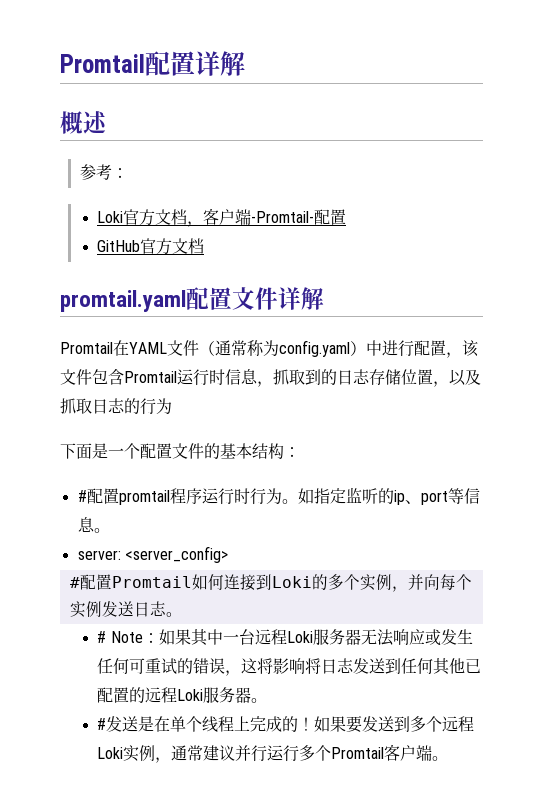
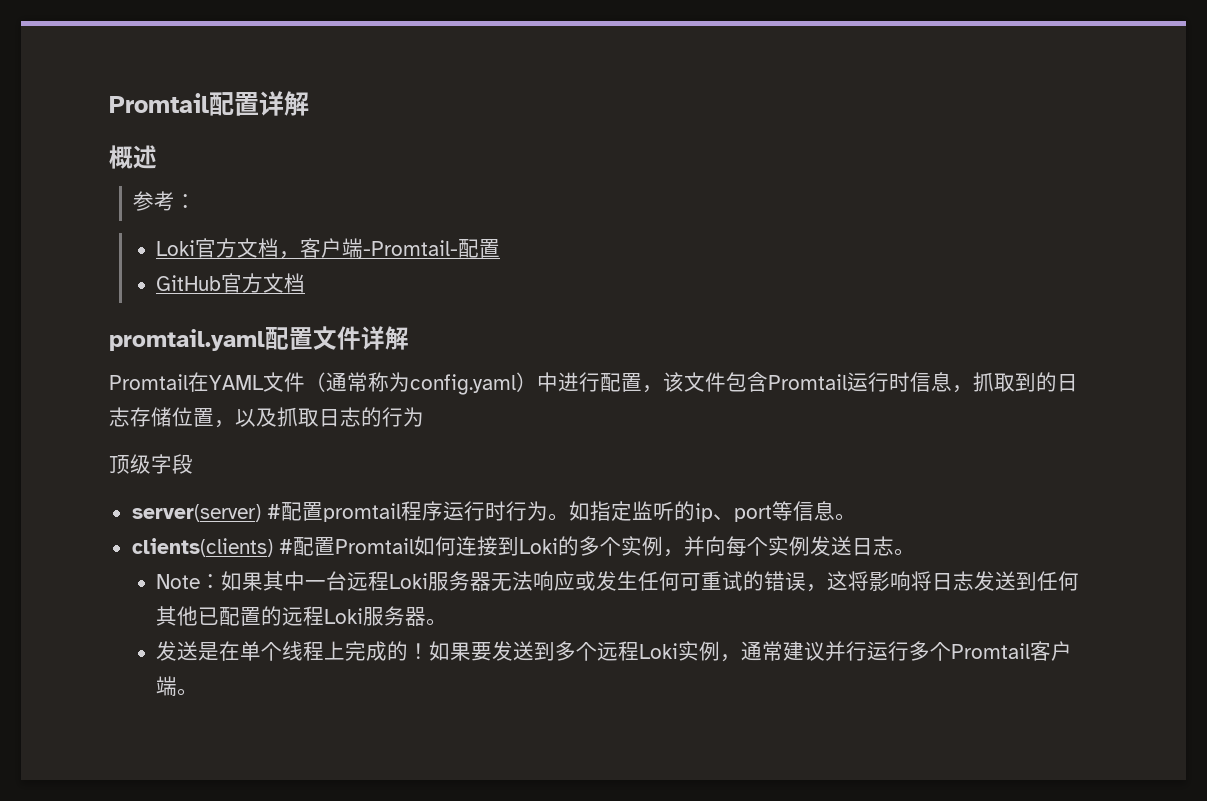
[60,443,300,459] 下面是一个配置文件的基本结构： // -> [109,454,193,474] [131,504,261,522] 顶级字段 // server(server)
[77,546,228,563] server: <server_config> // -> [131,538,273,557] clients(clients)
[97,631,107,643] # -> (915, 552) none
[97,718,107,730] # -> (448, 622) none

